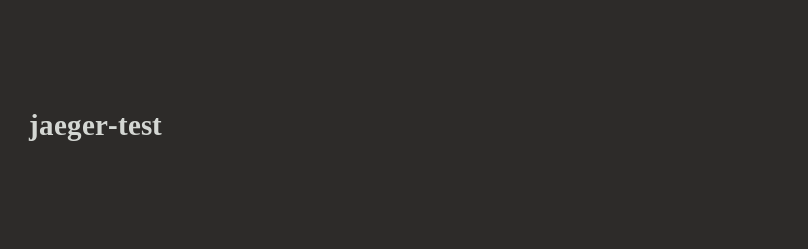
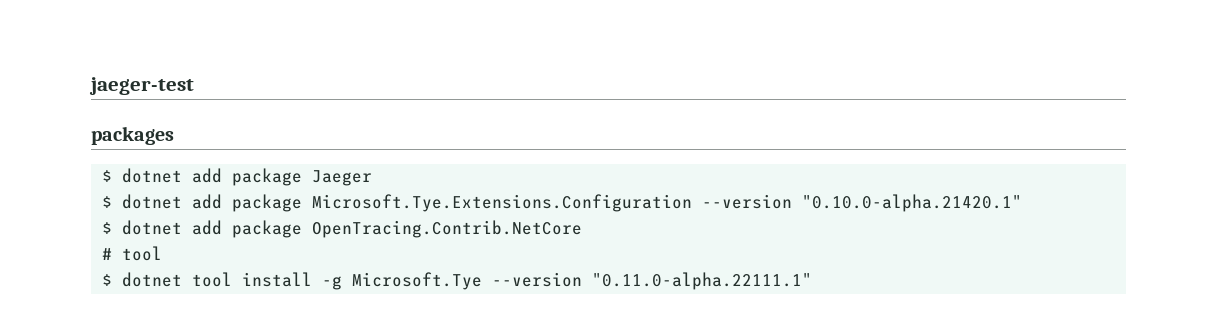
(162, 127) none -> [91,126,174,145] [101,168,372,186] [101,194,1022,212] [101,220,582,238] [101,246,162,261] [101,272,812,290] // packages // $ dotnet add package Jaeger // $ dotnet add package Microsoft.Tye.Extensions.Configuration --version "0.10.0-alpha.21420.1" // $ dotnet add package OpenTracing.Contrib.NetCore // # tool // $ dotnet tool install -g Microsoft.Tye --version "0.11.0-alpha.22111.1"

